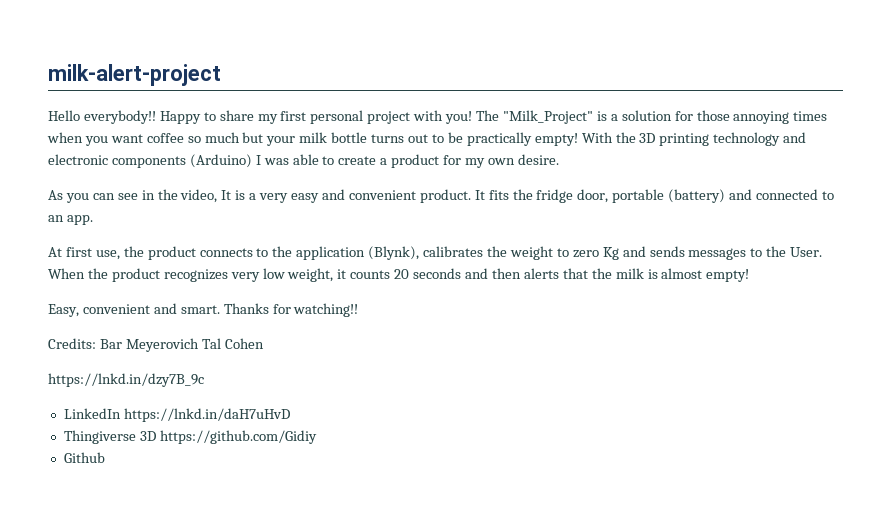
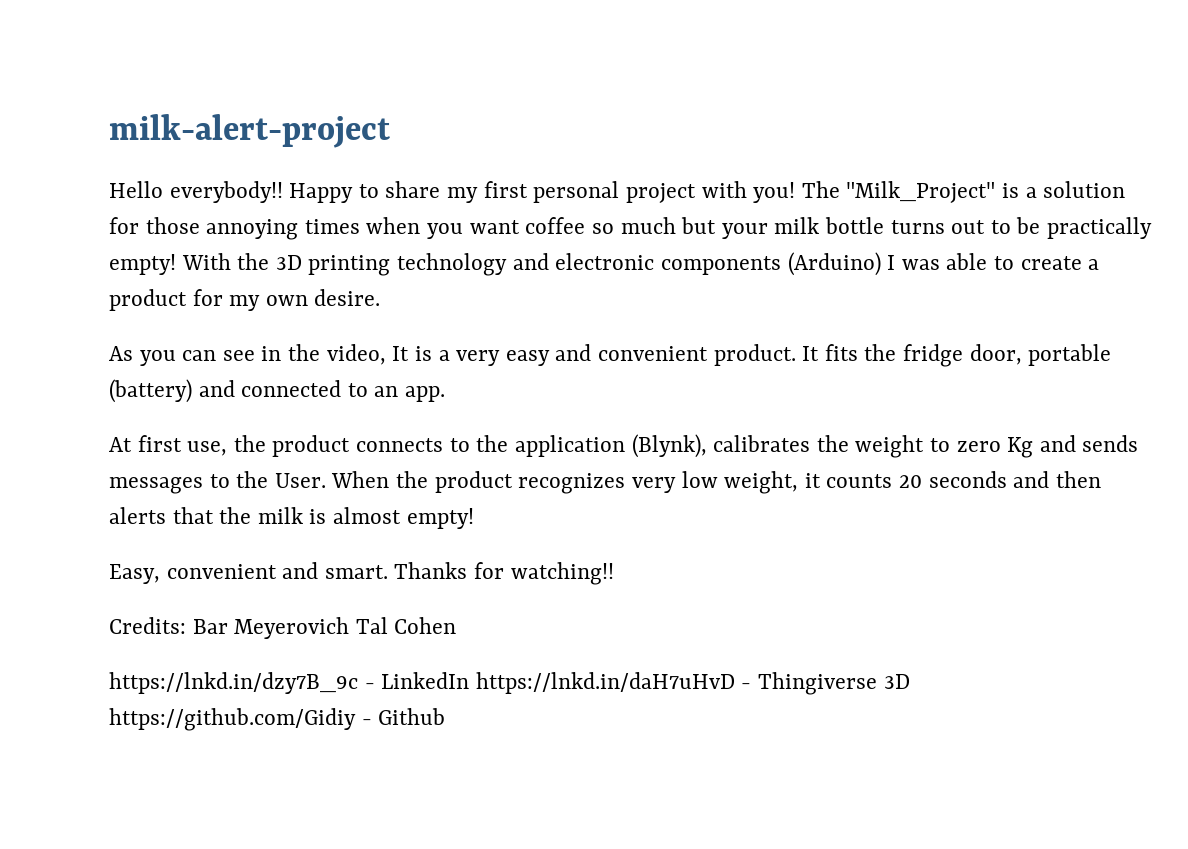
(204, 380) // -> [364,683,375,689] -
(290, 415) // -> [741,683,752,689] -
(317, 437) // -> [361,719,372,725] -

